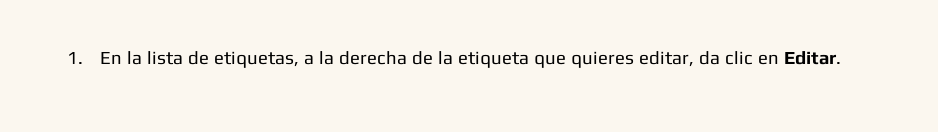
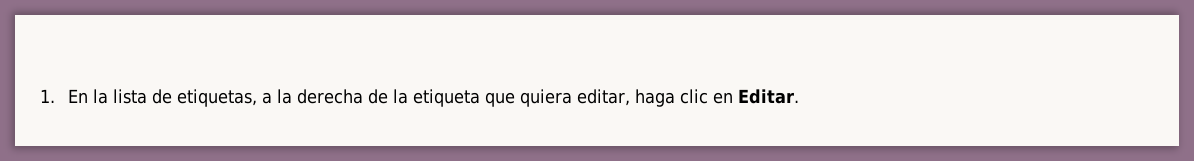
[571,51,721,68] quieres editar, da -> [519,89,675,107] quiera editar, haga

